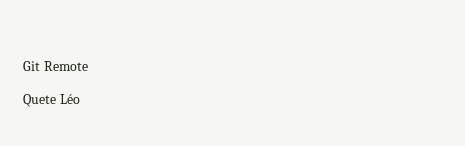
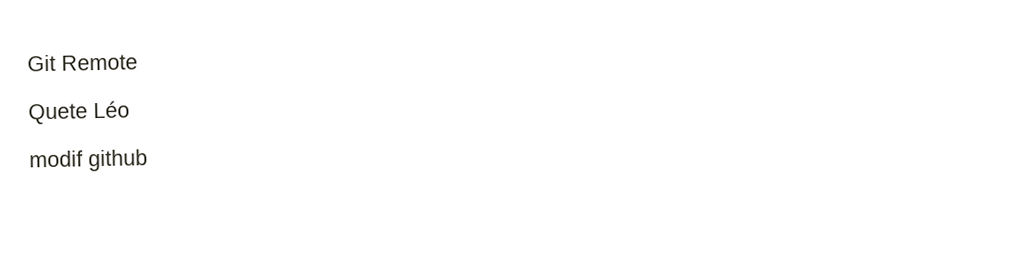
(80, 99) none -> [29,149,148,172] // modif github

